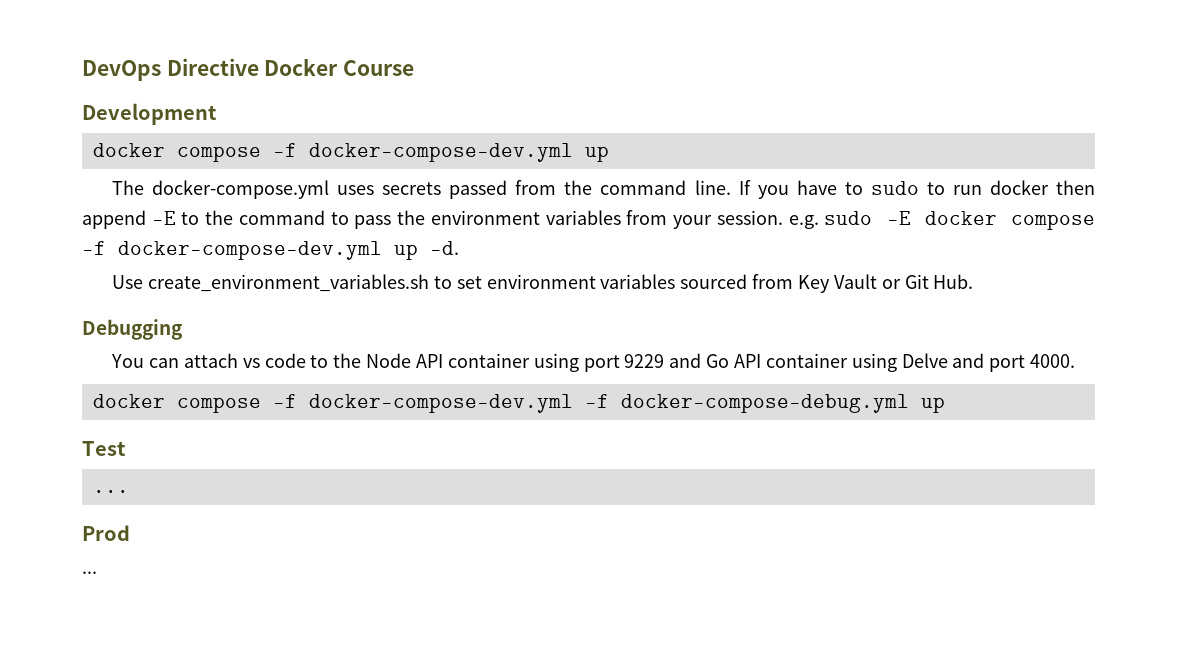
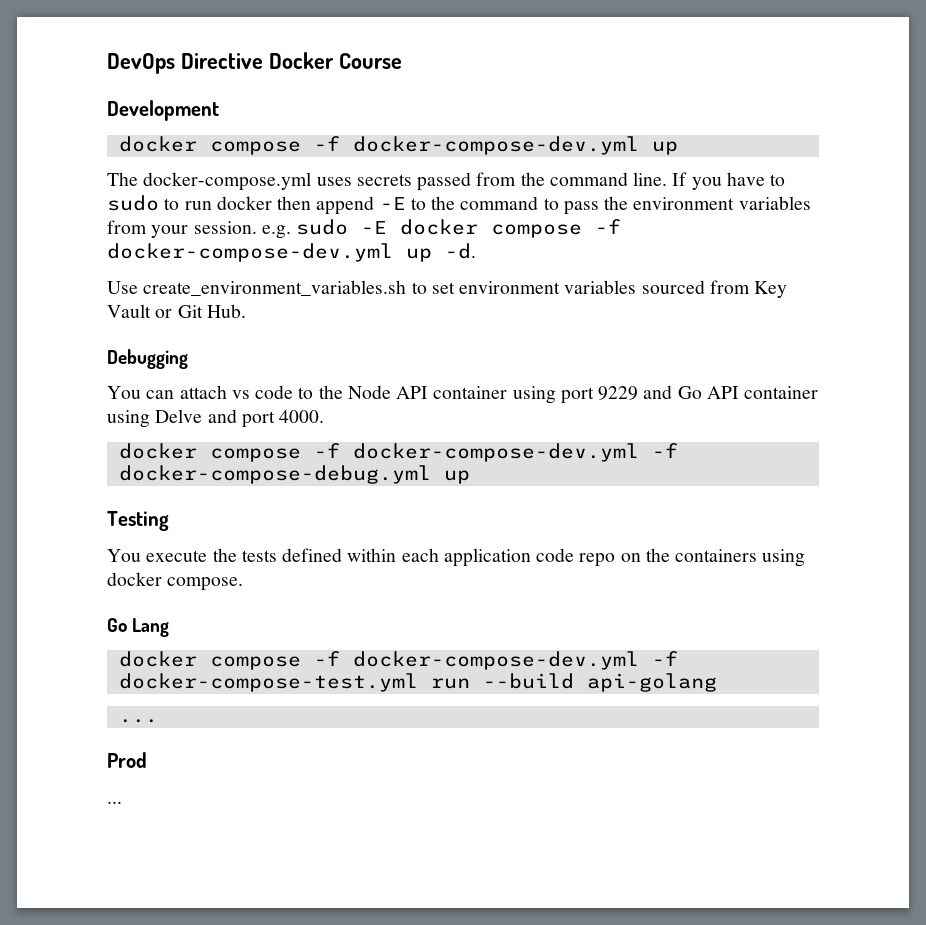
[82,441,126,456] Test -> [107,511,169,531] [107,548,806,567] [107,572,244,591] [107,618,170,637] [118,651,678,670] [118,673,717,692] Testing // You execute the tests defined within each application code repo on the containers using docker compose. // Go Lang // docker compose -f docker-compose-dev.yml -f docker-compose-test.yml run --build api-golang

